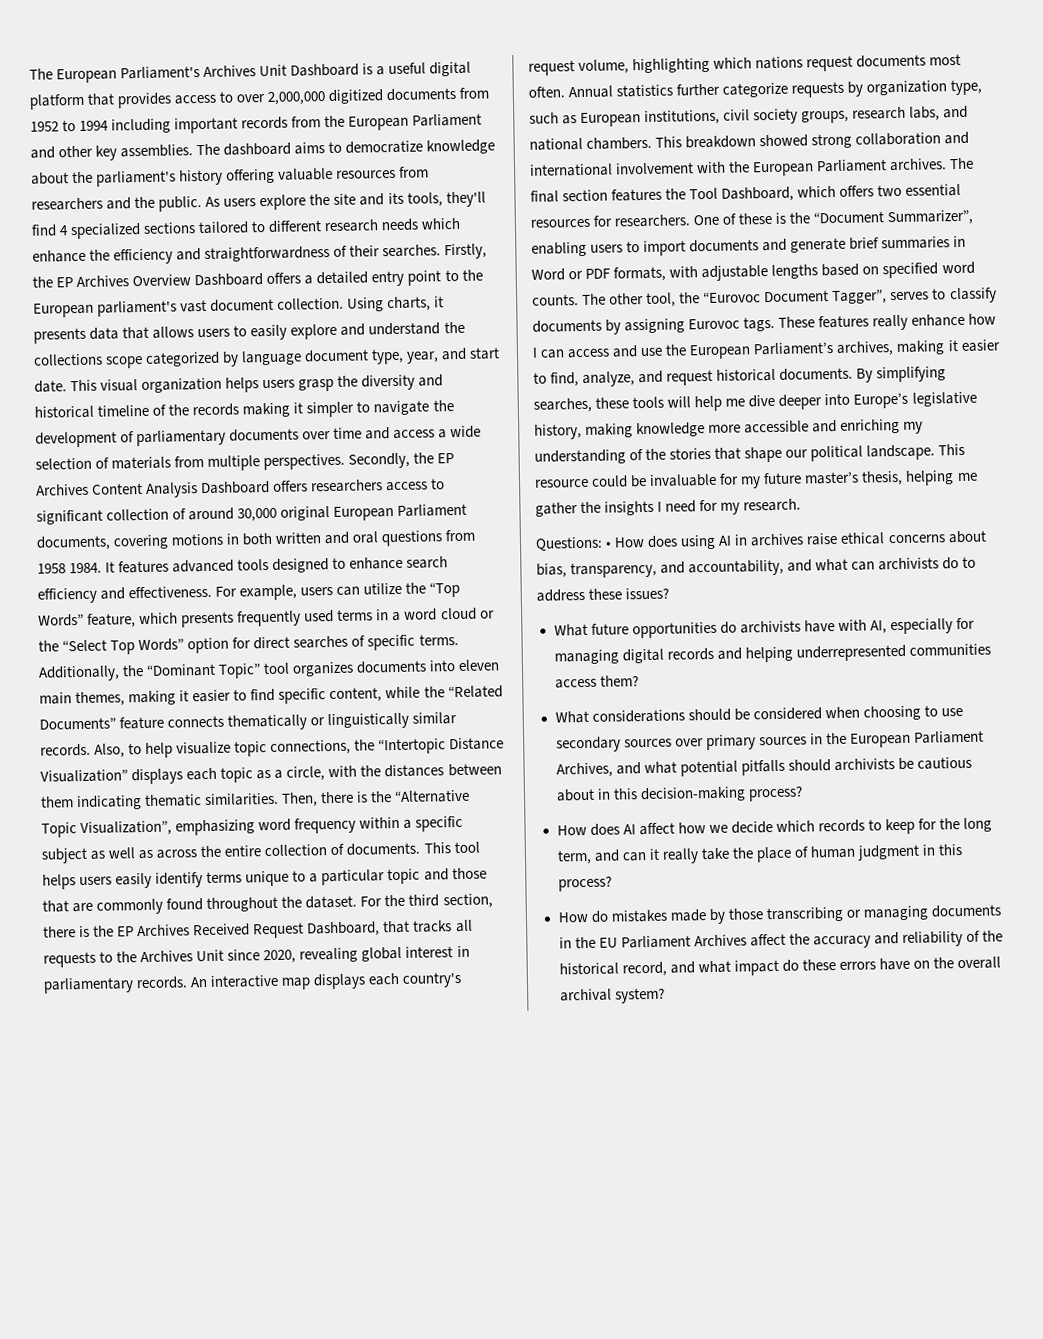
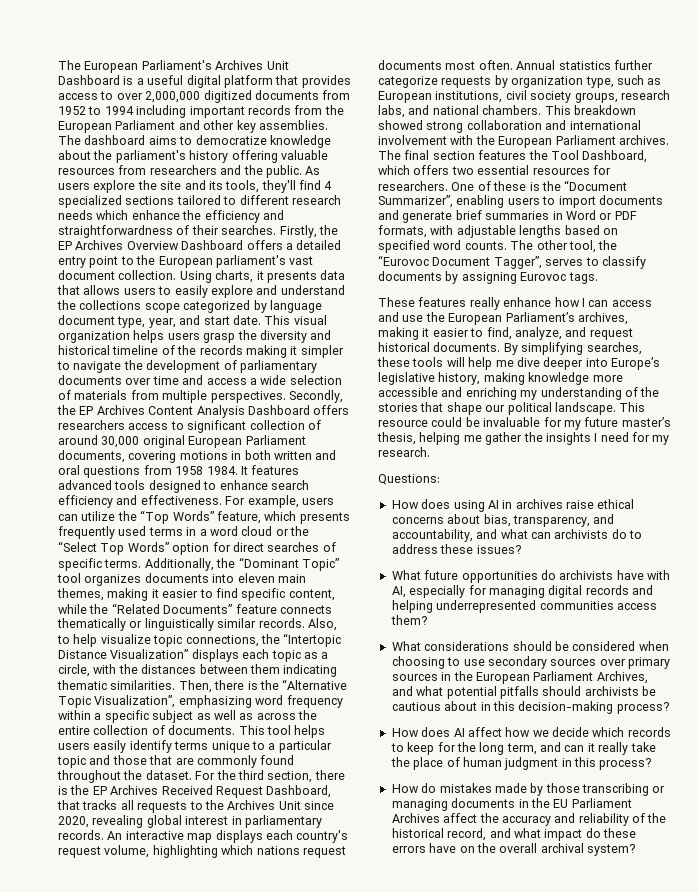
(776, 324) none -> (598, 278) //
[605,541,613,548] • -> (440, 479) //

